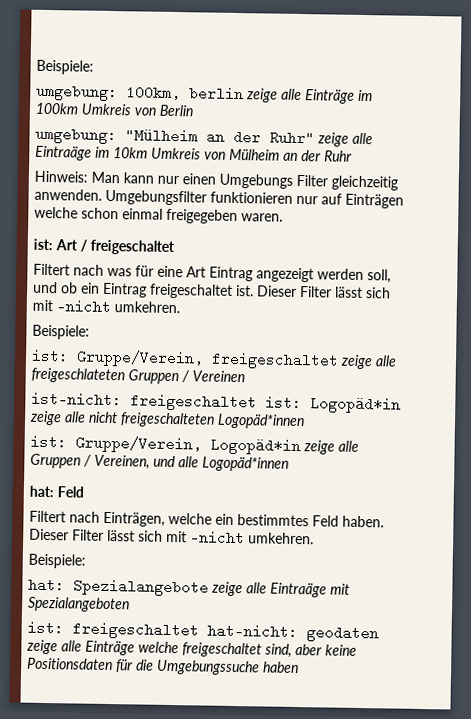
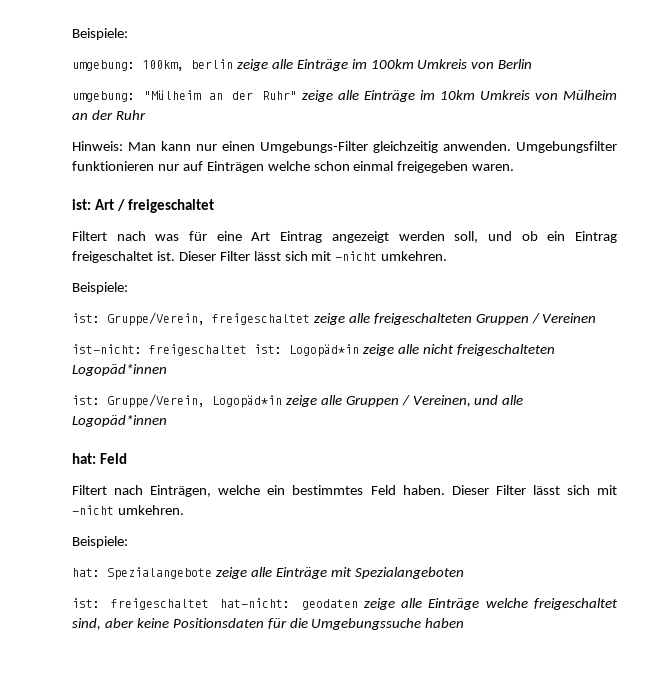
[35,145,92,161] Eintraäge -> [363,90,415,102] Einträge
[219,173,328,189] Umgebungs Filter -> [260,141,368,153] Umgebungs-Filter
[31,367,125,384] freigeschlateten -> [373,313,472,325] freigeschalteten
[270,582,327,598] Eintraäge -> [275,567,327,579] Einträge

